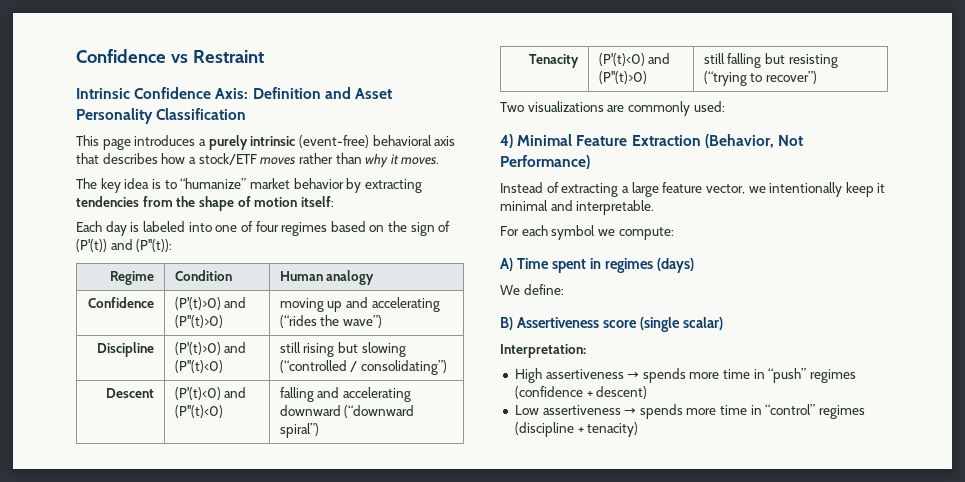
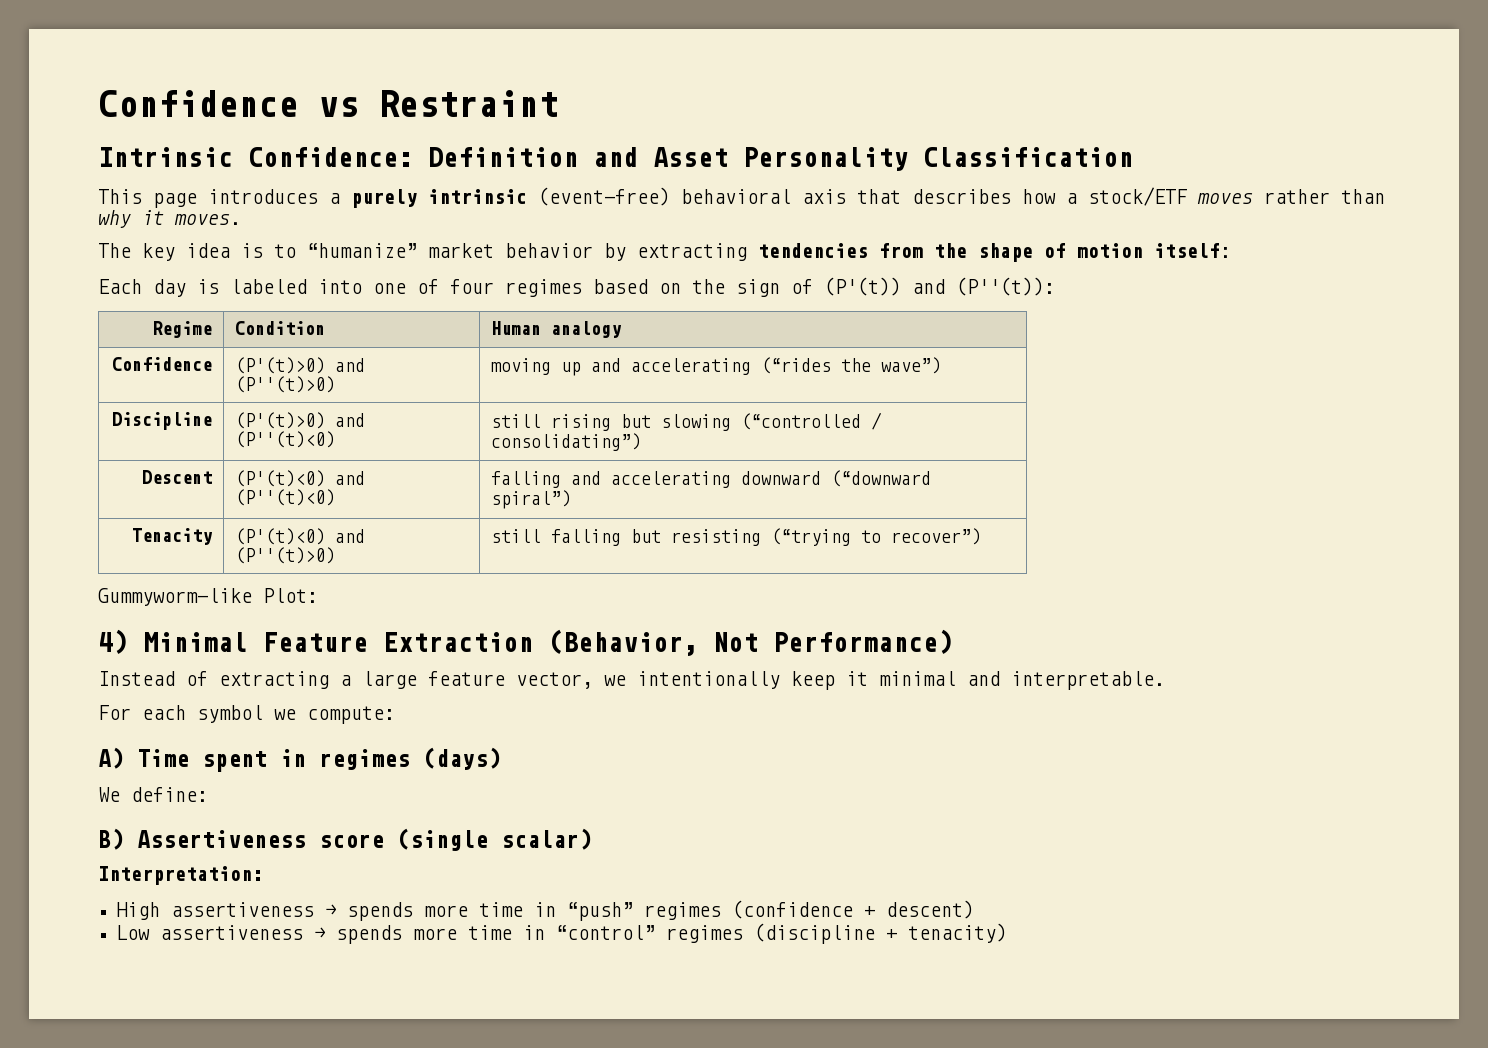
[134,87,249,99] Confidence Axis: -> [248,147,413,167] Confidence:
[500,101,725,116] Two visualizations are commonly used: -> [98,588,318,606] Gummyworm-like Plot:

